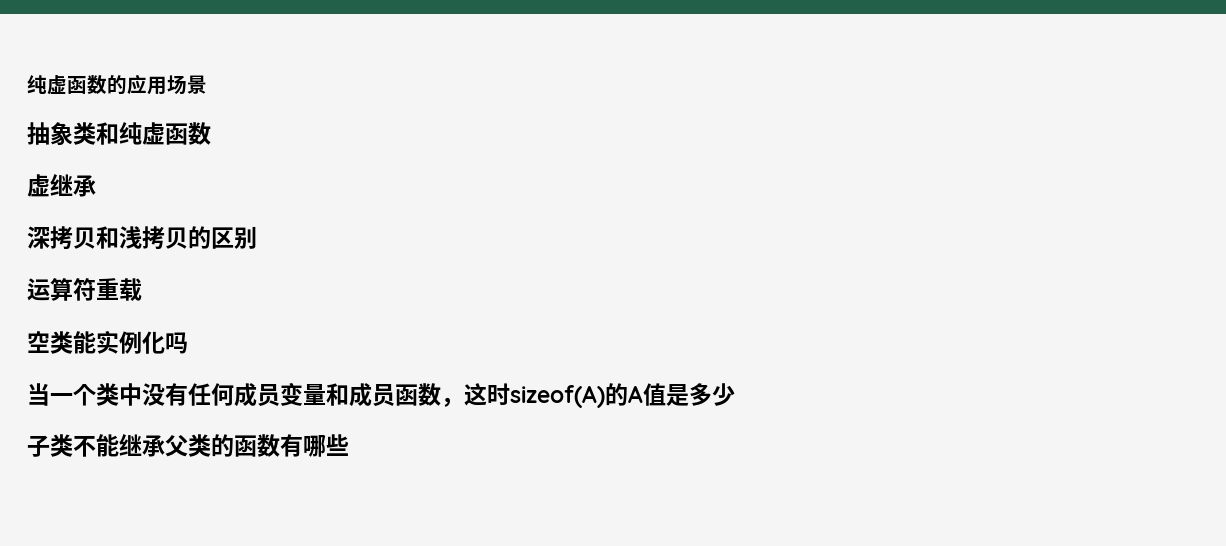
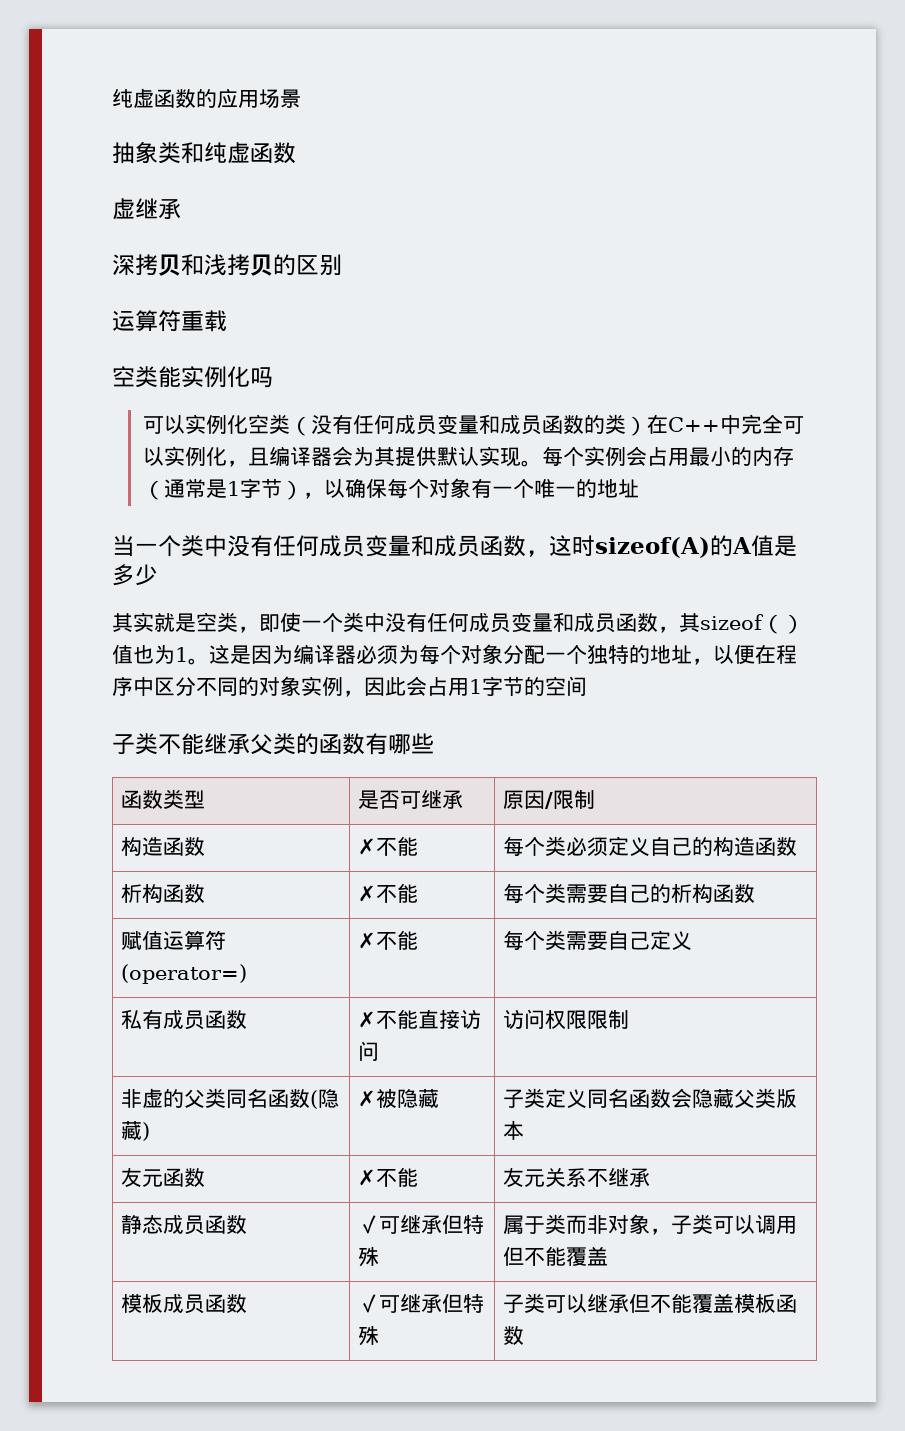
(188, 343) none -> [142,414,804,436] [142,446,794,467] [142,478,639,500] // 可以实例化空类（没有任何成员变量和成员函数的类）在C++中完全可以实例化，且编译器会为其提供默认实现。每个实例会占用最小的内存（通常是1字节），以确保每个对象有一个唯一的地址
(735, 394) none -> [112,612,804,634] [112,644,797,665] [112,676,587,697] // 其实就是空类，即使一个类中没有任何成员变量和成员函数，其sizeof（）值也为1。这是因为编译器必须为每个对象分配一个独特的地址，以便在程序中区分不同的对象实例，因此会占用1字节的空间
(349, 445) none -> [120,789,205,809] [357,790,463,809] [502,790,595,809] [120,837,205,856] [357,836,418,856] [502,836,797,857] [120,884,205,903] [357,883,418,903] [502,883,755,904] [120,930,226,950] [120,964,247,984] [357,930,418,950] [502,930,692,951] [120,1009,247,1030] [357,1009,481,1029] [357,1041,379,1061] [502,1009,629,1030] [120,1088,339,1109] [120,1121,150,1141] [357,1089,439,1109] [502,1088,797,1109] [502,1120,524,1140] [120,1167,205,1187] [357,1167,418,1187] [502,1167,650,1187] [120,1214,247,1235] [357,1214,484,1234] [357,1247,379,1267] [502,1214,797,1235] [502,1246,608,1266] [120,1294,247,1314] [357,1293,484,1313] [357,1326,379,1346] [502,1293,797,1313] [502,1326,524,1345] // 函数类型 | 是否可继承 | 原因/限制 // 构造函数 | ✗不能 | 每个类必须定义自己的构造函数 // 析构函数 | ✗不能 | 每个类需要自己的析构函数 // 赋值运算符(operator=) | ✗不能 | 每个类需要自己定义 // 私有成员函数 | ✗不能直接访问 | 访问权限限制 // 非虚的父类同名函数(隐藏) | ✗被隐藏 | 子类定义同名函数会隐藏父类版本 // 友元函数 | ✗不能 | 友元关系不继承 // 静态成员函数 | ✓可继承但特殊 | 属于类而非对象，子类可以调用但不能覆盖 // 模板成员函数 | ✓可继承但特殊 | 子类可以继承但不能覆盖模板函数

